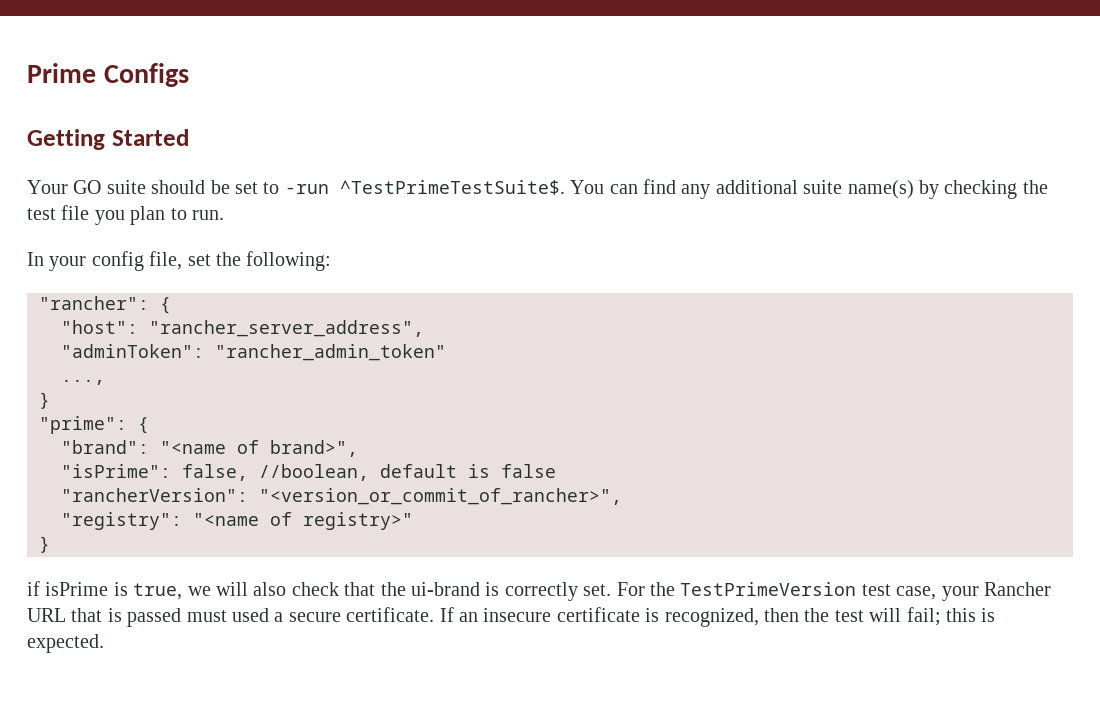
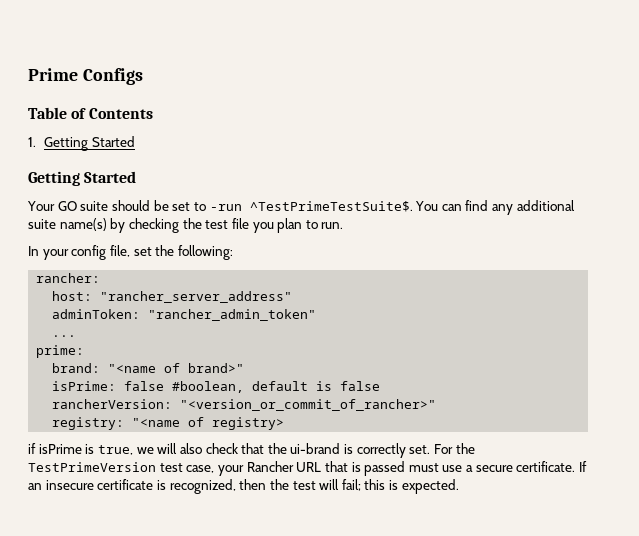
(189, 75) none -> [28,107,153,119] [28,136,136,151] // Table of Contents // 1. Getting Started
[39,296,171,314] [61,320,424,337] [61,344,446,361] [61,379,105,385] [39,392,50,409] [39,416,149,434] [61,440,358,457] [61,464,556,481] [61,488,622,505] [61,512,413,530] [39,536,50,553] "rancher": { // "host": "rancher_server_address", // "adminToken": "rancher_admin_token" // ..., // } // "prime": { // "brand": "<name of brand>", // "isPrime": false, //boolean, default is false // "rancherVersion": "<version_or_commit_of_rancher>", // "registry": "<name of registry>" // } -> [36,273,101,283] [52,291,293,303] [52,309,317,321] [52,335,77,337] [36,345,85,358] [52,363,245,373] [52,381,381,393] [52,399,437,411] [52,417,285,430] rancher: // host: "rancher_server_address" // adminToken: "rancher_admin_token" // ... // prime: // brand: "<name of brand>" // isPrime: false #boolean, default is false // rancherVersion: "<version_or_commit_of_rancher>" // registry: "<name of registry>
[232,608,269,622] used -> [442,465,463,472] use

